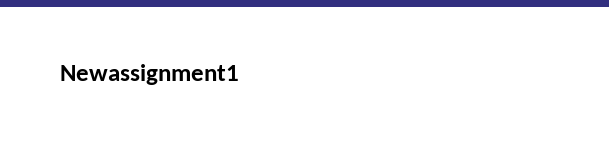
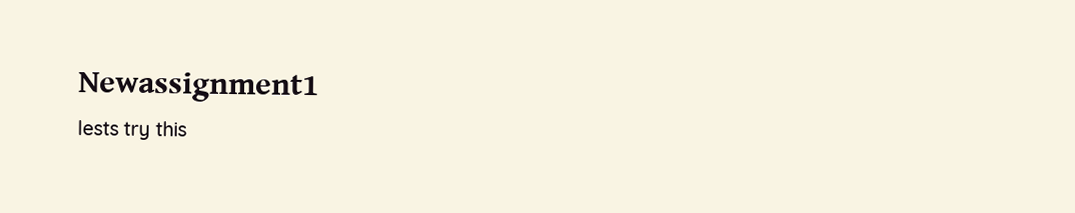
(239, 74) none -> [77,120,187,141] // lests try this

